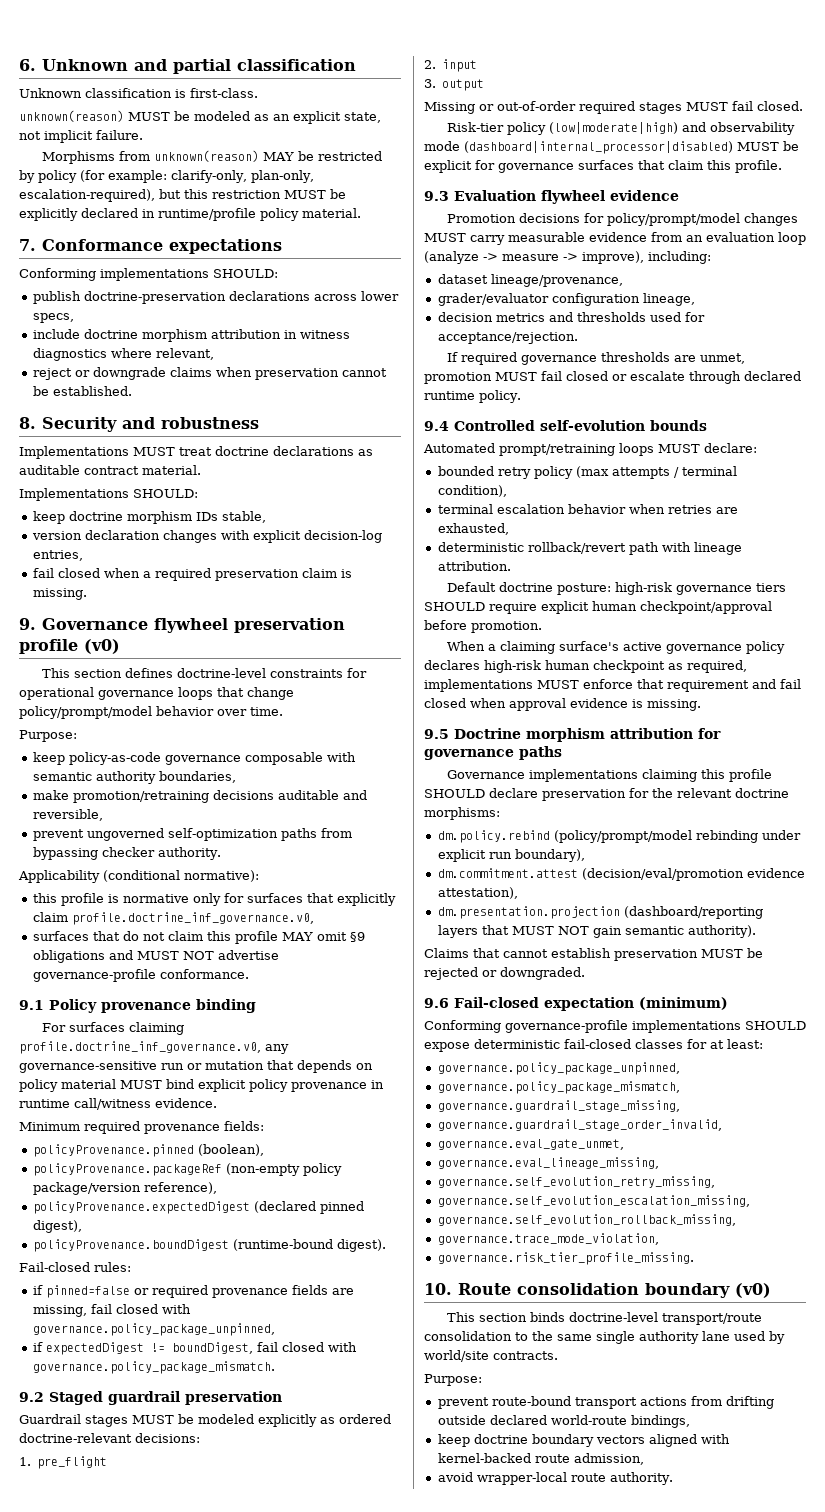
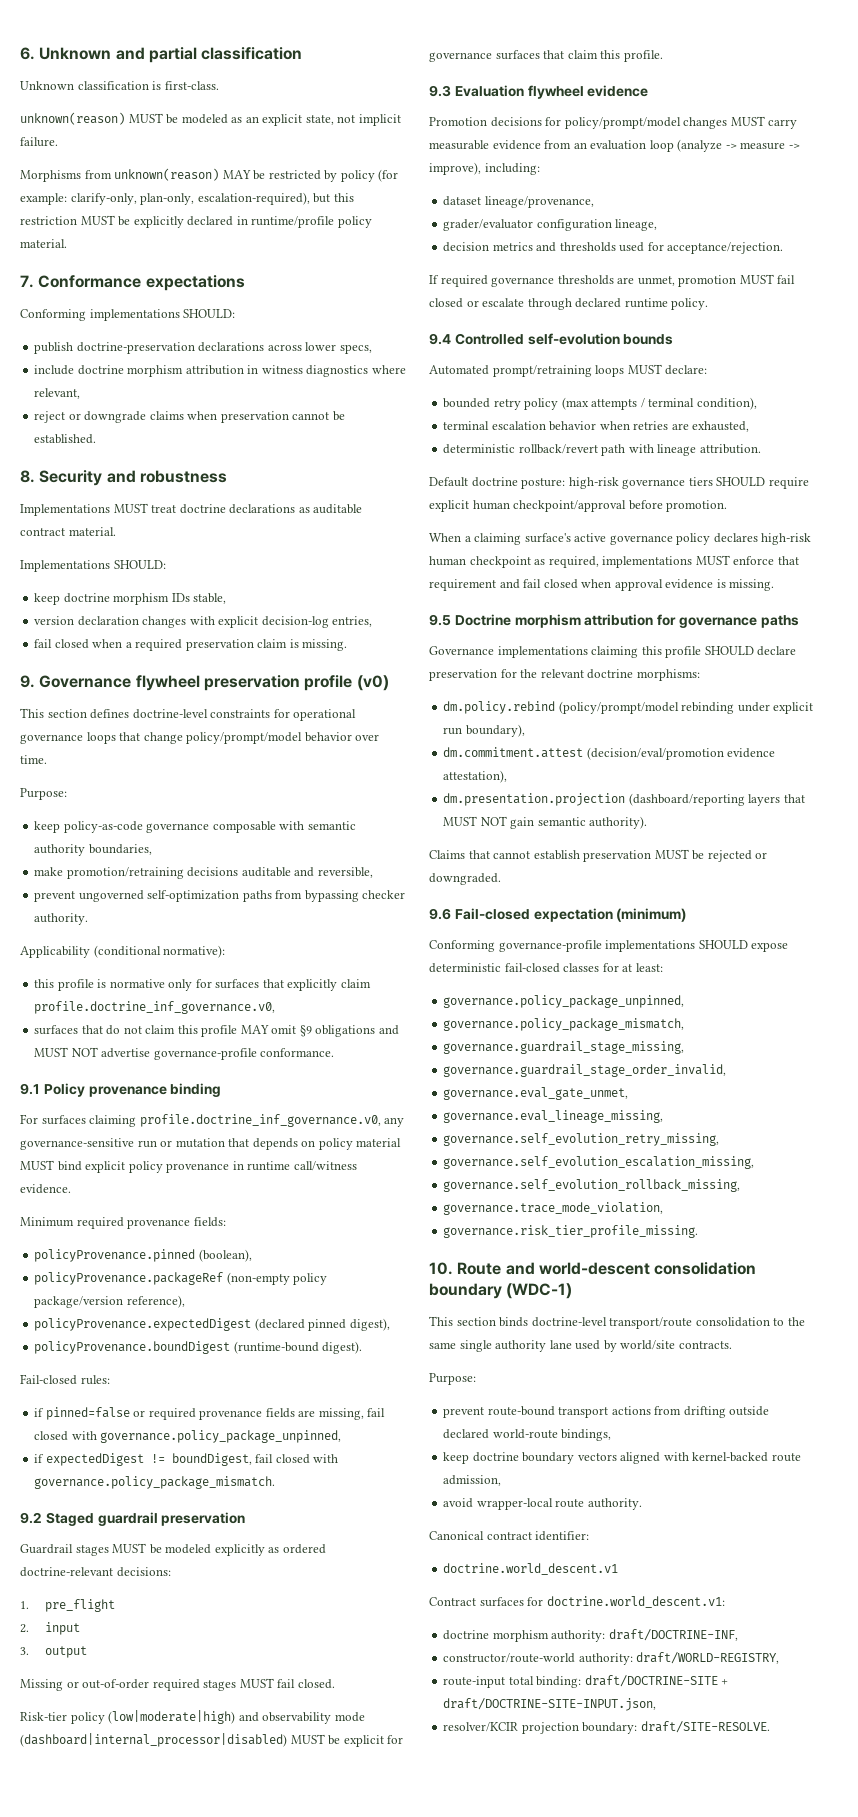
(511, 1289) none -> [505,1262,650,1275] and world-descent
[735,1283,771,1298] (v0) -> [506,1283,573,1299] (WDC-1)
(673, 1478) none -> [429,1531,590,1541] [443,1563,619,1575] [429,1596,725,1608] [443,1629,738,1642] [443,1652,780,1665] [443,1675,729,1688] [443,1698,657,1711] [443,1721,770,1734] // Canonical contract identifier: // doctrine.world_descent.v1 // Contract surfaces for doctrine.world_descent.v1: // doctrine morphism authority: draft/DOCTRINE-INF, // constructor/route-world authority: draft/WORLD-REGISTRY, // route-input total binding: draft/DOCTRINE-SITE + draft/DOCTRINE-SITE-INPUT.json, // resolver/KCIR projection boundary: draft/SITE-RESOLVE.

